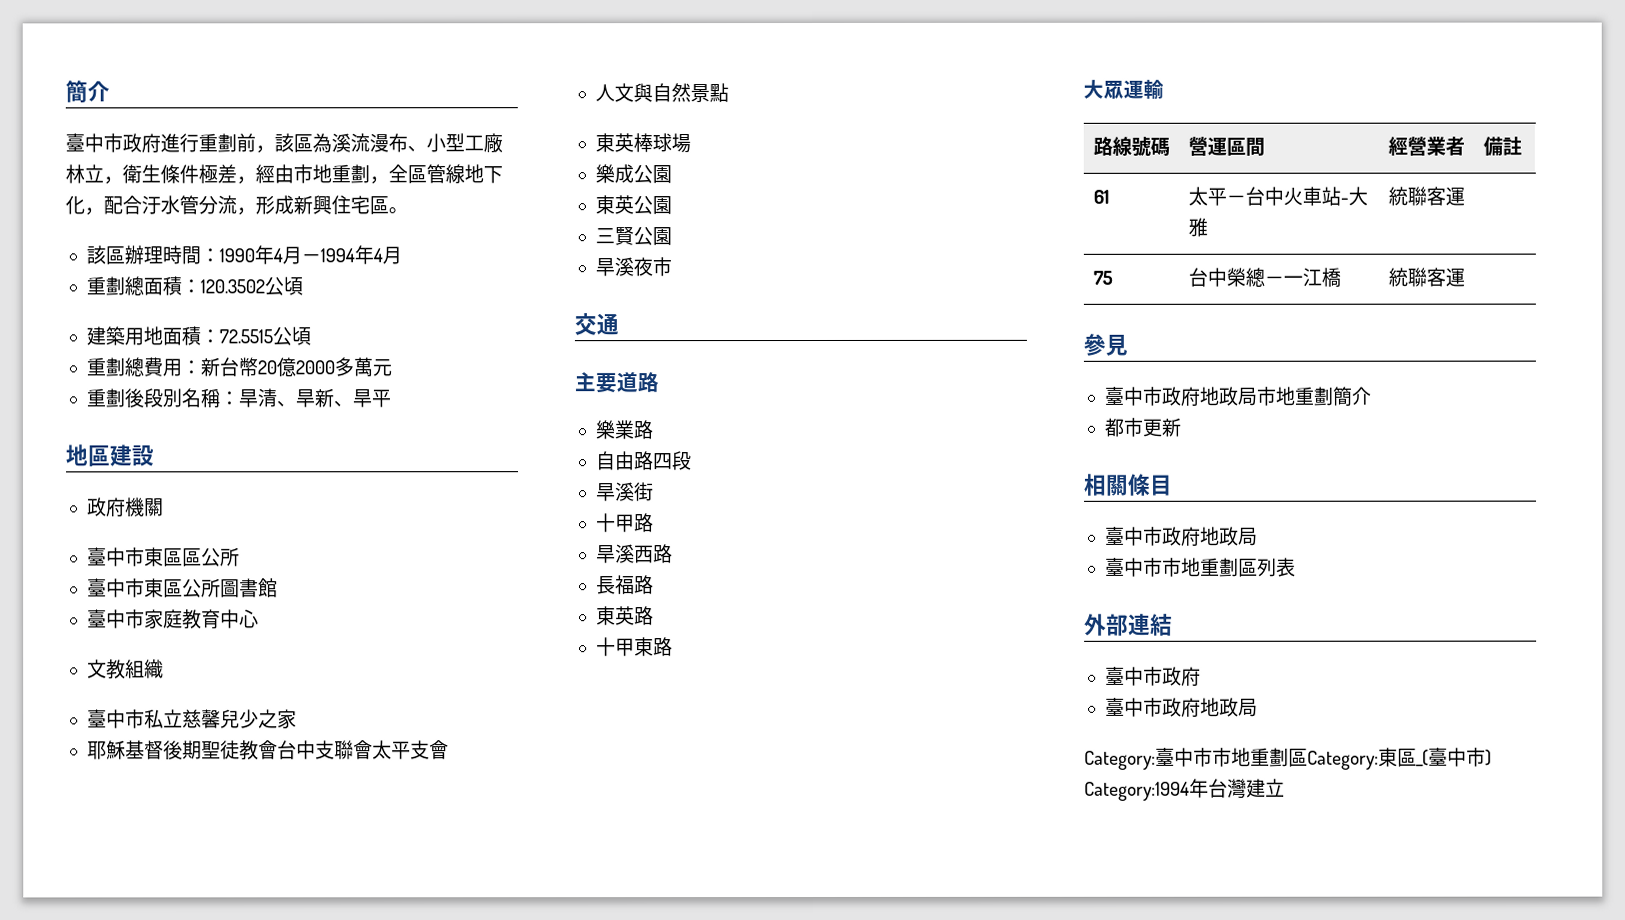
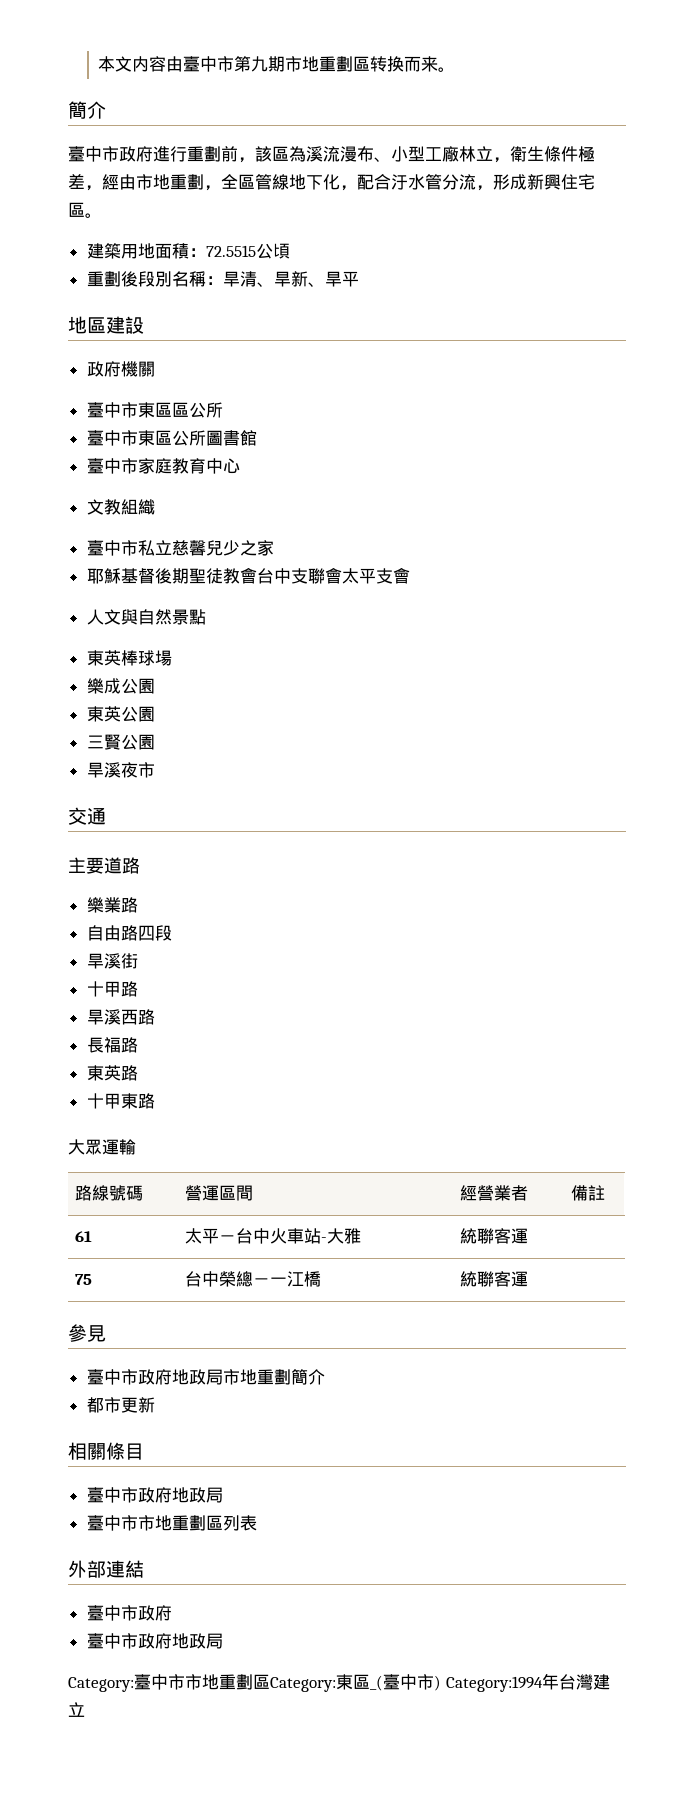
(65, 92) none -> [98,56,456,72] 本文内容由臺中市第九期市地重劃區转换而来。 //
[85,245,402,265] [85,276,303,296] // 該區辦理時間：1990年4月－1994年4月 // 重劃總面積：120.3502公頃 -> (102, 215) none
[85,357,392,377] // 重劃總費用：新台幣20億2000多萬元 -> (290, 251) none

